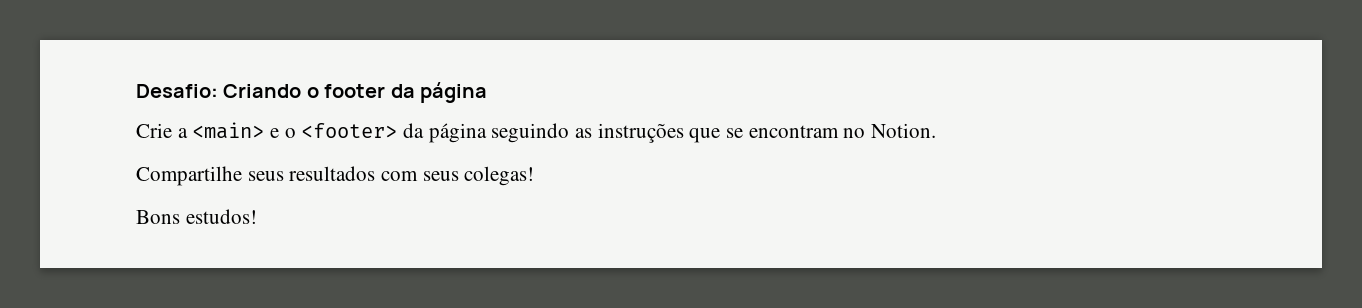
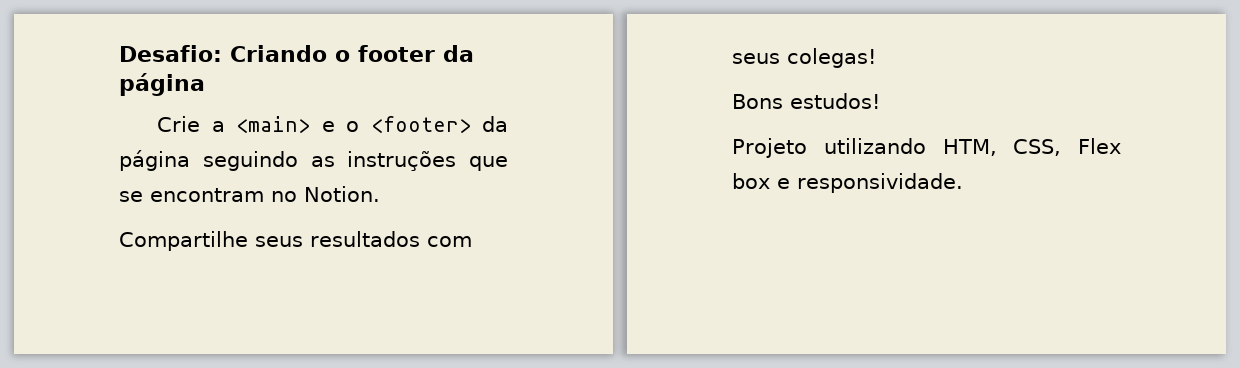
(257, 216) none -> [732,138,1121,158] [732,173,963,193] // Projeto utilizando HTM, CSS, Flex box e responsividade.

